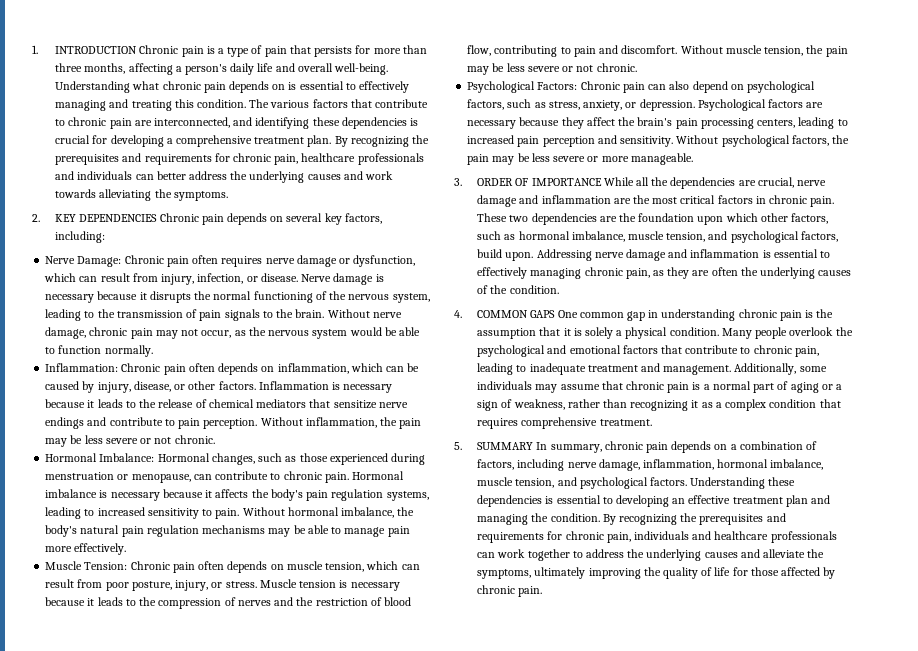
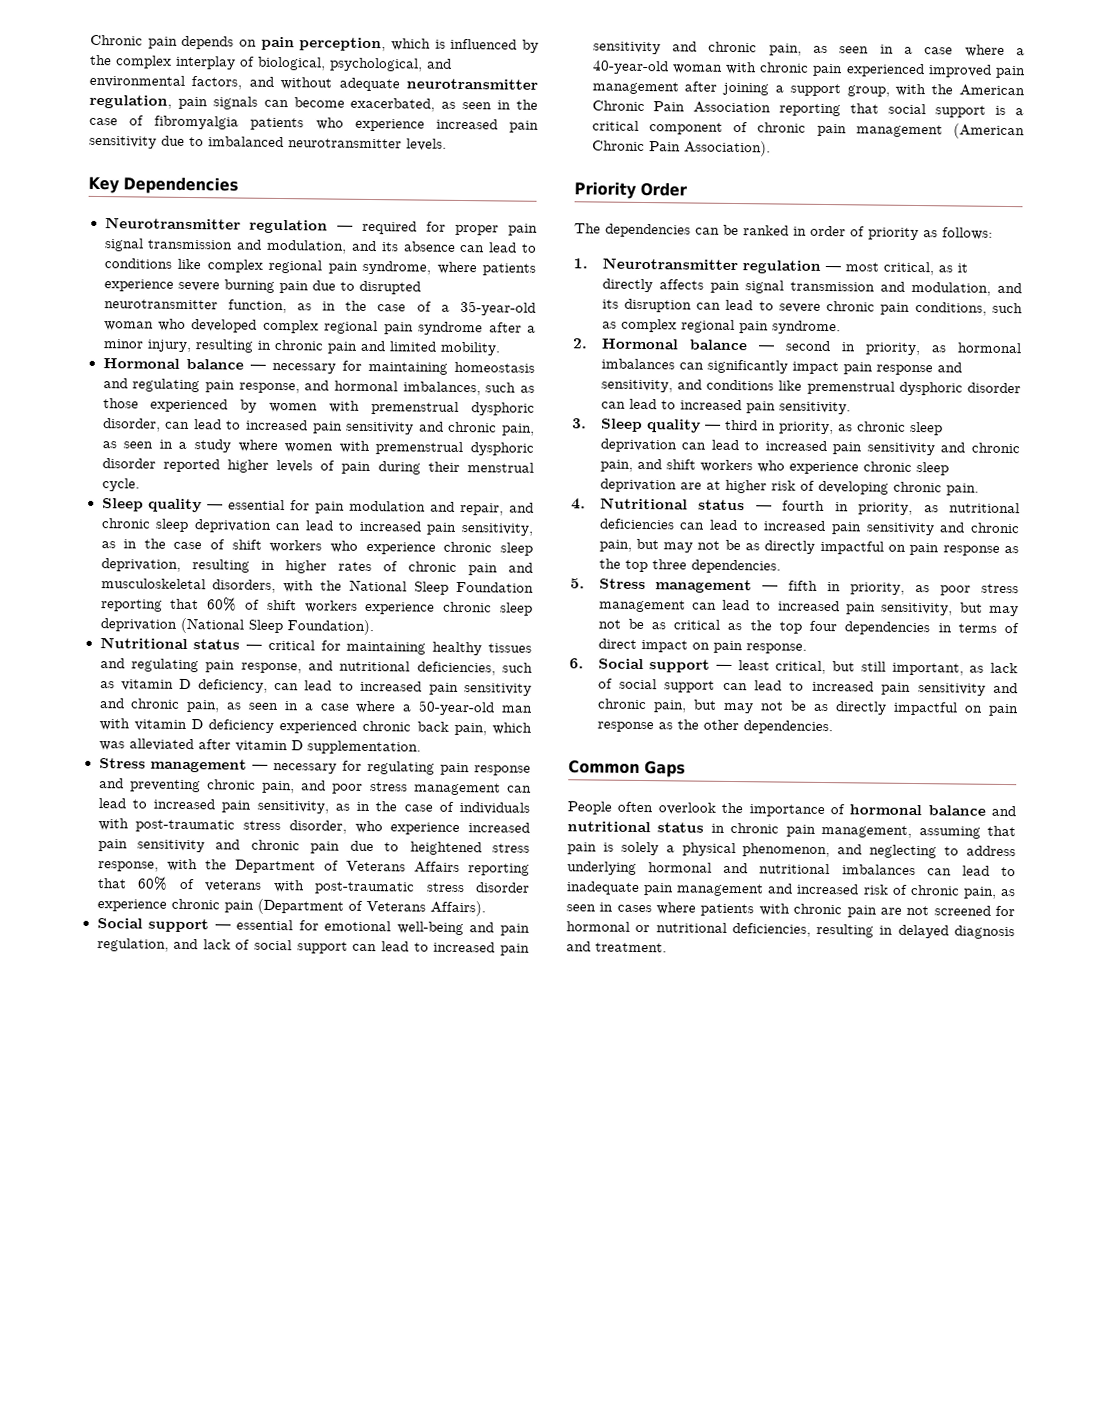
[32,45,427,57] [55,63,389,75] [55,81,410,93] [55,99,429,111] [55,117,419,129] [55,135,430,147] [55,153,424,165] [55,171,394,183] [55,189,228,201] [32,213,382,225] [55,231,106,243] [45,255,416,267] [44,273,384,285] [45,291,430,303] [45,309,402,321] [45,327,421,339] [45,345,153,357] [45,363,420,375] [45,381,393,393] [45,399,408,409] [45,417,422,429] [45,435,215,447] [45,453,426,465] [45,471,405,483] [45,489,429,501] [45,507,415,519] [45,525,410,537] [45,543,127,555] [45,561,420,573] [45,579,400,591] [45,597,412,609] [467,45,848,57] [467,63,637,75] [467,81,816,93] [467,99,824,111] [467,117,848,129] [467,135,850,147] [467,153,693,165] [454,177,827,189] [477,195,835,207] [477,213,829,225] [477,231,838,243] [477,249,831,261] [477,267,852,279] [477,285,559,294] [454,309,834,321] [477,327,853,339] [477,345,819,357] [477,363,827,375] [477,381,843,393] [477,399,841,411] [477,417,652,429] [454,441,818,453] [477,459,824,471] [477,477,796,489] [477,495,831,507] [477,513,786,525] [477,531,837,543] [477,549,825,561] [477,567,836,579] [477,585,543,597] 1. INTRODUCTION Chronic pain is a type of pain that persists for more than three months, affecting a person's daily life and overall well-being. Understanding what chronic pain depends on is essential to effectively managing and treating this condition. The various factors that contribute to chronic pain are interconnected, and identifying these dependencies is crucial for developing a comprehensive treatment plan. By recognizing the prerequisites and requirements for chronic pain, healthcare professionals and individuals can better address the underlying causes and work towards alleviating the symptoms. // 2. KEY DEPENDENCIES Chronic pain depends on several key factors, including: // Nerve Damage: Chronic pain often requires nerve damage or dysfunction, which can result from injury, infection, or disease. Nerve damage is necessary because it disrupts the normal functioning of the nervous system, leading to the transmission of pain signals to the brain. Without nerve damage, chronic pain may not occur, as the nervous system would be able to function normally. // Inflammation: Chronic pain often depends on inflammation, which can be caused by injury, disease, or other factors. Inflammation is necessary because it leads to the release of chemical mediators that sensitize nerve endings and contribute to pain perception. Without inflammation, the pain may be less severe or not chronic. // Hormonal Imbalance: Hormonal changes, such as those experienced during menstruation or menopause, can contribute to chronic pain. Hormonal imbalance is necessary because it affects the body's pain regulation systems, leading to increased sensitivity to pain. Without hormonal imbalance, the body's natural pain regulation mechanisms may be able to manage pain more effectively. // Muscle Tension: Chronic pain often depends on muscle tension, which can result from poor posture, injury, or stress. Muscle tension is necessary because it leads to the compression of nerves and the restriction of blood flow, contributing to pain and discomfort. Without muscle tension, the pain may be less severe or not chronic. // Psychological Factors: Chronic pain can also depend on psychological factors, such as stress, anxiety, or depression. Psychological factors are necessary because they affect the brain's pain processing centers, leading to increased pain perception and sensitivity. Without psychological factors, the pain may be less severe or more manageable. // 3. ORDER OF IMPORTANCE While all the dependencies are crucial, nerve damage and inflammation are the most critical factors in chronic pain. These two dependencies are the foundation upon which other factors, such as hormonal imbalance, muscle tension, and psychological factors, build upon. Addressing nerve damage and inflammation is essential to effectively managing chronic pain, as they are often the underlying causes of the condition. // 4. COMMON GAPS One common gap in understanding chronic pain is the assumption that it is solely a physical condition. Many people overlook the psychological and emotional factors that contribute to chronic pain, leading to inadequate treatment and management. Additionally, some individuals may assume that chronic pain is a normal part of aging or a sign of weakness, rather than recognizing it as a complex condition that requires comprehensive treatment. // 5. SUMMARY In summary, chronic pain depends on a combination of factors, including nerve damage, inflammation, hormonal imbalance, muscle tension, and psychological factors. Understanding these dependencies is essential to developing an effective treatment plan and managing the condition. By recognizing the prerequisites and requirements for chronic pain, individuals and healthcare professionals can work together to address the underlying causes and alleviate the symptoms, ultimately improving the quality of life for those affected by chronic pain. -> [90,34,539,53] [90,54,452,72] [89,74,538,92] [89,94,539,112] [89,115,539,133] [89,135,447,151] [88,176,239,195] [104,217,538,236] [103,238,537,254] [103,258,536,276] [103,279,421,295] [103,299,536,316] [103,318,536,336] [102,339,501,356] [102,358,535,375] [102,378,535,396] [102,398,535,416] [102,418,535,436] [101,439,534,456] [101,458,534,475] [101,478,140,492] [101,498,535,516] [100,518,534,536] [100,538,533,556] [100,558,533,576] [100,578,534,595] [100,597,533,616] [99,617,374,636] [99,637,532,656] [99,658,533,676] [99,678,532,696] [98,698,534,716] [98,718,532,736] [98,738,421,755] [98,758,531,776] [98,778,532,796] [97,798,530,815] [97,818,530,836] [97,839,530,856] [97,858,530,876] [96,876,530,895] [96,898,486,917] [96,918,530,936] [96,938,530,956] [592,41,1026,57] [591,60,1026,79] [591,81,1025,97] [591,100,1024,118] [591,120,1025,140] [591,140,771,157] [574,181,688,199] [574,223,993,241] [573,257,968,276] [601,278,1022,296] [601,298,1023,316] [601,318,841,335] [572,338,1022,356] [600,358,962,376] [600,379,1021,396] [600,398,851,415] [572,418,943,436] [599,438,1020,456] [599,458,949,476] [599,478,979,496] [571,497,1020,515] [598,518,1020,536] [598,538,1019,556] [598,558,781,574] [570,578,1019,596] [598,599,1019,617] [597,618,1019,636] [597,638,807,654] [569,658,1018,676] [597,678,1018,696] [596,698,1019,717] [596,719,833,735] [568,760,686,778] [567,801,1016,818] [567,821,1016,839] [567,841,1017,859] [567,861,1017,877] [566,881,1016,899] [566,902,1015,918] [566,921,1015,940] [566,941,667,953] Chronic pain depends on pain perception, which is influenced by the complex interplay of biological, psychological, and environmental factors, and without adequate neurotransmitter regulation, pain signals can become exacerbated, as seen in the case of fibromyalgia patients who experience increased pain sensitivity due to imbalanced neurotransmitter levels. // Key Dependencies // Neurotransmitter regulation — required for proper pain signal transmission and modulation, and its absence can lead to conditions like complex regional pain syndrome, where patients experience severe burning pain due to disrupted neurotransmitter function, as in the case of a 35-year-old woman who developed complex regional pain syndrome after a minor injury, resulting in chronic pain and limited mobility. // Hormonal balance — necessary for maintaining homeostasis and regulating pain response, and hormonal imbalances, such as those experienced by women with premenstrual dysphoric disorder, can lead to increased pain sensitivity and chronic pain, as seen in a study where women with premenstrual dysphoric disorder reported higher levels of pain during their menstrual cycle. // Sleep quality — essential for pain modulation and repair, and chronic sleep deprivation can lead to increased pain sensitivity, as in the case of shift workers who experience chronic sleep deprivation, resulting in higher rates of chronic pain and musculoskeletal disorders, with the National Sleep Foundation reporting that 60% of shift workers experience chronic sleep deprivation (National Sleep Foundation). // Nutritional status — critical for maintaining healthy tissues and regulating pain response, and nutritional deficiencies, such as vitamin D deficiency, can lead to increased pain sensitivity and chronic pain, as seen in a case where a 50-year-old man with vitamin D deficiency experienced chronic back pain, which was alleviated after vitamin D supplementation. // Stress management — necessary for regulating pain response and preventing chronic pain, and poor stress management can lead to increased pain sensitivity, as in the case of individuals with post-traumatic stress disorder, who experience increased pain sensitivity and chronic pain due to heightened stress response, with the Department of Veterans Affairs reporting that 60% of veterans with post-traumatic stress disorder experience chronic pain (Department of Veterans Affairs). // Social support — essential for emotional well-being and pain regulation, and lack of social support can lead to increased pain sensitivity and chronic pain, as seen in a case where a 40-year-old woman with chronic pain experienced improved pain management after joining a support group, with the American Chronic Pain Association reporting that social support is a critical component of chronic pain management (American Chronic Pain Association). // Priority Order // The dependencies can be ranked in order of priority as follows: // 1. Neurotransmitter regulation — most critical, as it directly affects pain signal transmission and modulation, and its disruption can lead to severe chronic pain conditions, such as complex regional pain syndrome. // 2. Hormonal balance — second in priority, as hormonal imbalances can significantly impact pain response and sensitivity, and conditions like premenstrual dysphoric disorder can lead to increased pain sensitivity. // 3. Sleep quality — third in priority, as chronic sleep deprivation can lead to increased pain sensitivity and chronic pain, and shift workers who experience chronic sleep deprivation are at higher risk of developing chronic pain. // 4. Nutritional status — fourth in priority, as nutritional deficiencies can lead to increased pain sensitivity and chronic pain, but may not be as directly impactful on pain response as the top three dependencies. // 5. Stress management — fifth in priority, as poor stress management can lead to increased pain sensitivity, but may not be as critical as the top four dependencies in terms of direct impact on pain response. // 6. Social support — least critical, but still important, as lack of social support can lead to increased pain sensitivity and chronic pain, but may not be as directly impactful on pain response as the other dependencies. // Common Gaps // People often overlook the importance of hormonal balance and nutritional status in chronic pain management, assuming that pain is solely a physical phenomenon, and neglecting to address underlying hormonal and nutritional imbalances can lead to inadequate pain management and increased risk of chronic pain, as seen in cases where patients with chronic pain are not screened for hormonal or nutritional deficiencies, resulting in delayed diagnosis and treatment.

